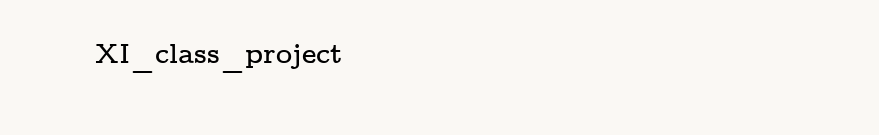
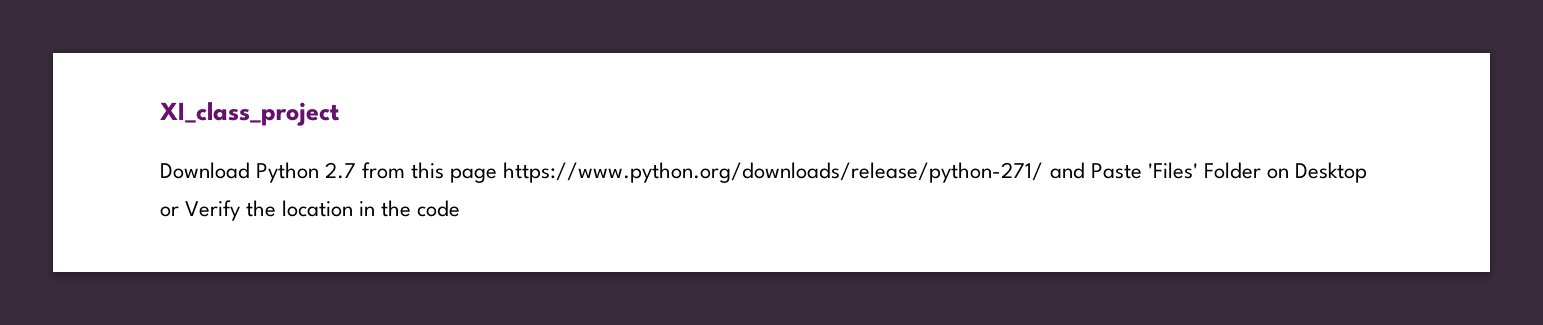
(343, 58) none -> [160,162,1367,183] [160,200,461,221] // Download Python 2.7 from this page https://www.python.org/downloads/release/python-271/ and Paste 'Files' Folder on Desktop or Verify the location in the code

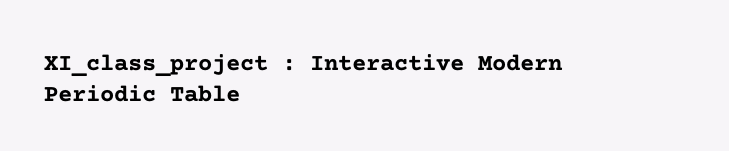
[160,162,1367,183] [160,200,461,221] // Download Python 2.7 from this page https://www.python.org/downloads/release/python-271/ and Paste 'Files' Folder on Desktop or Verify the location in the code -> [282,54,563,71] [44,85,240,102] : Interactive Modern Periodic Table

